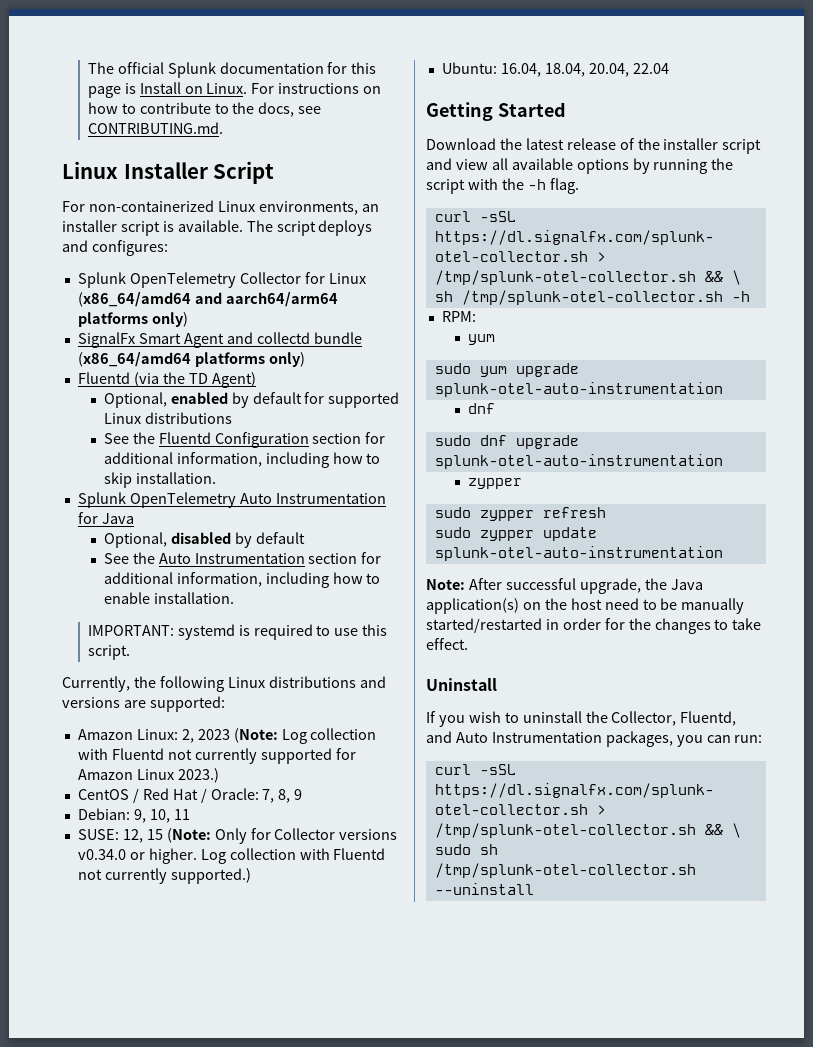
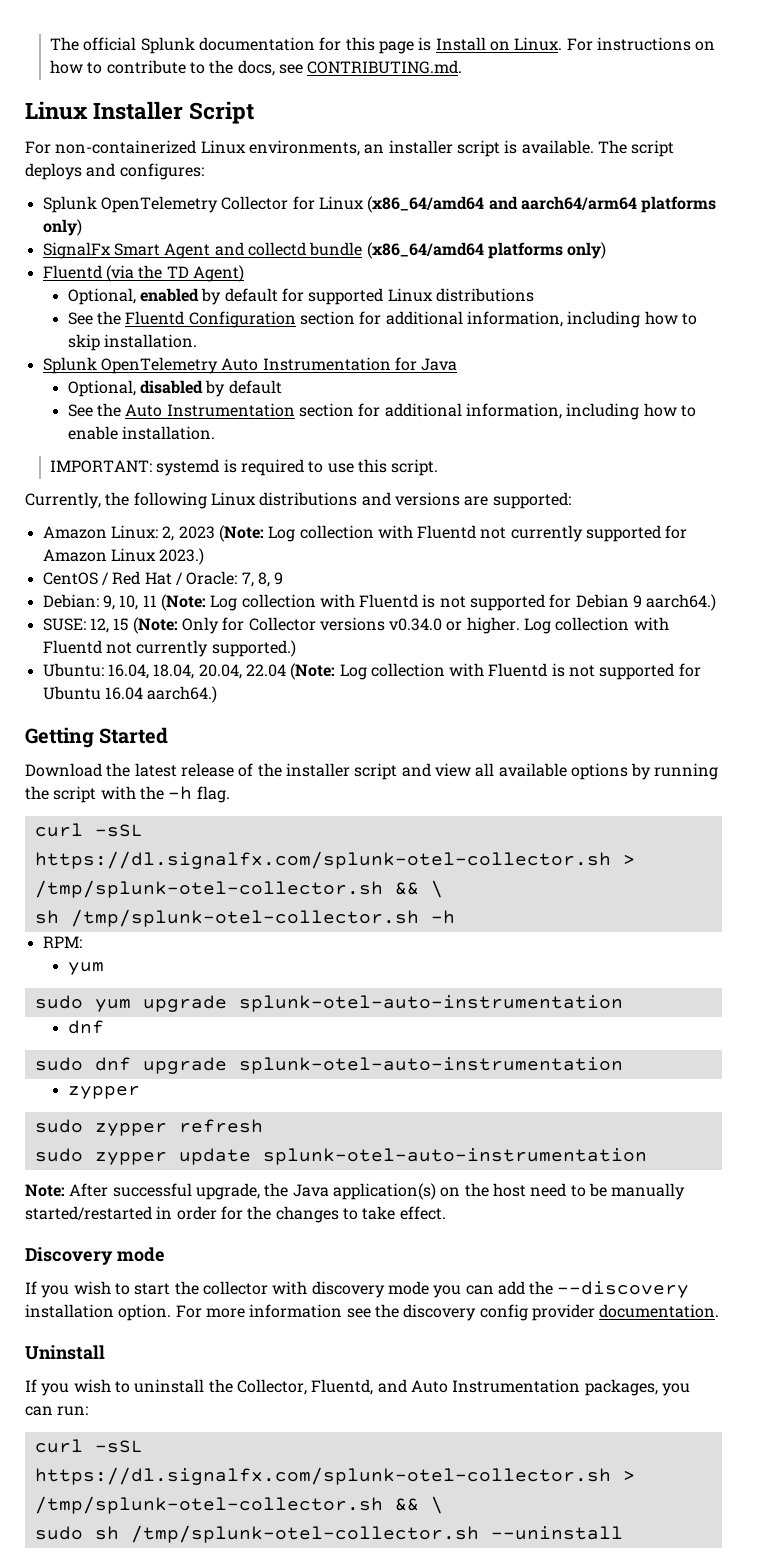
(190, 814) none -> [160,594,717,611] (Note: Log collection with Fluentd is not supported for Debian 9 aarch64.)
(669, 68) none -> [290,663,701,680] [42,686,218,703] (Note: Log collection with Fluentd is not supported for Ubuntu 16.04 aarch64.)
(468, 644) none -> [25,1247,165,1265] [25,1281,690,1298] [25,1304,720,1321] // Discovery mode // If you wish to start the collector with discovery mode you can add the --discovery installation option. For more information see the discovery config provider documentation.

